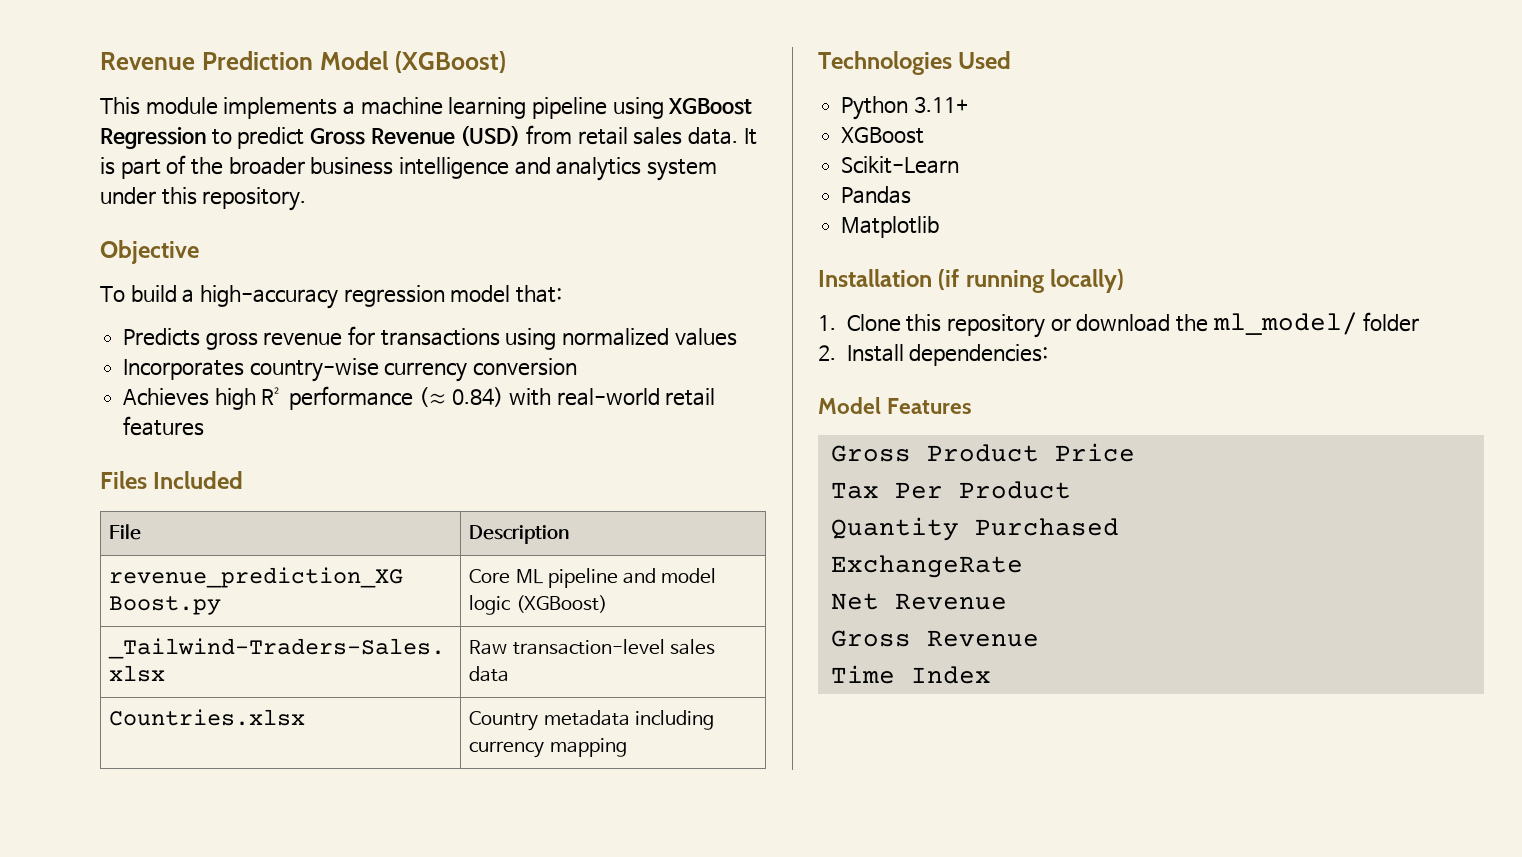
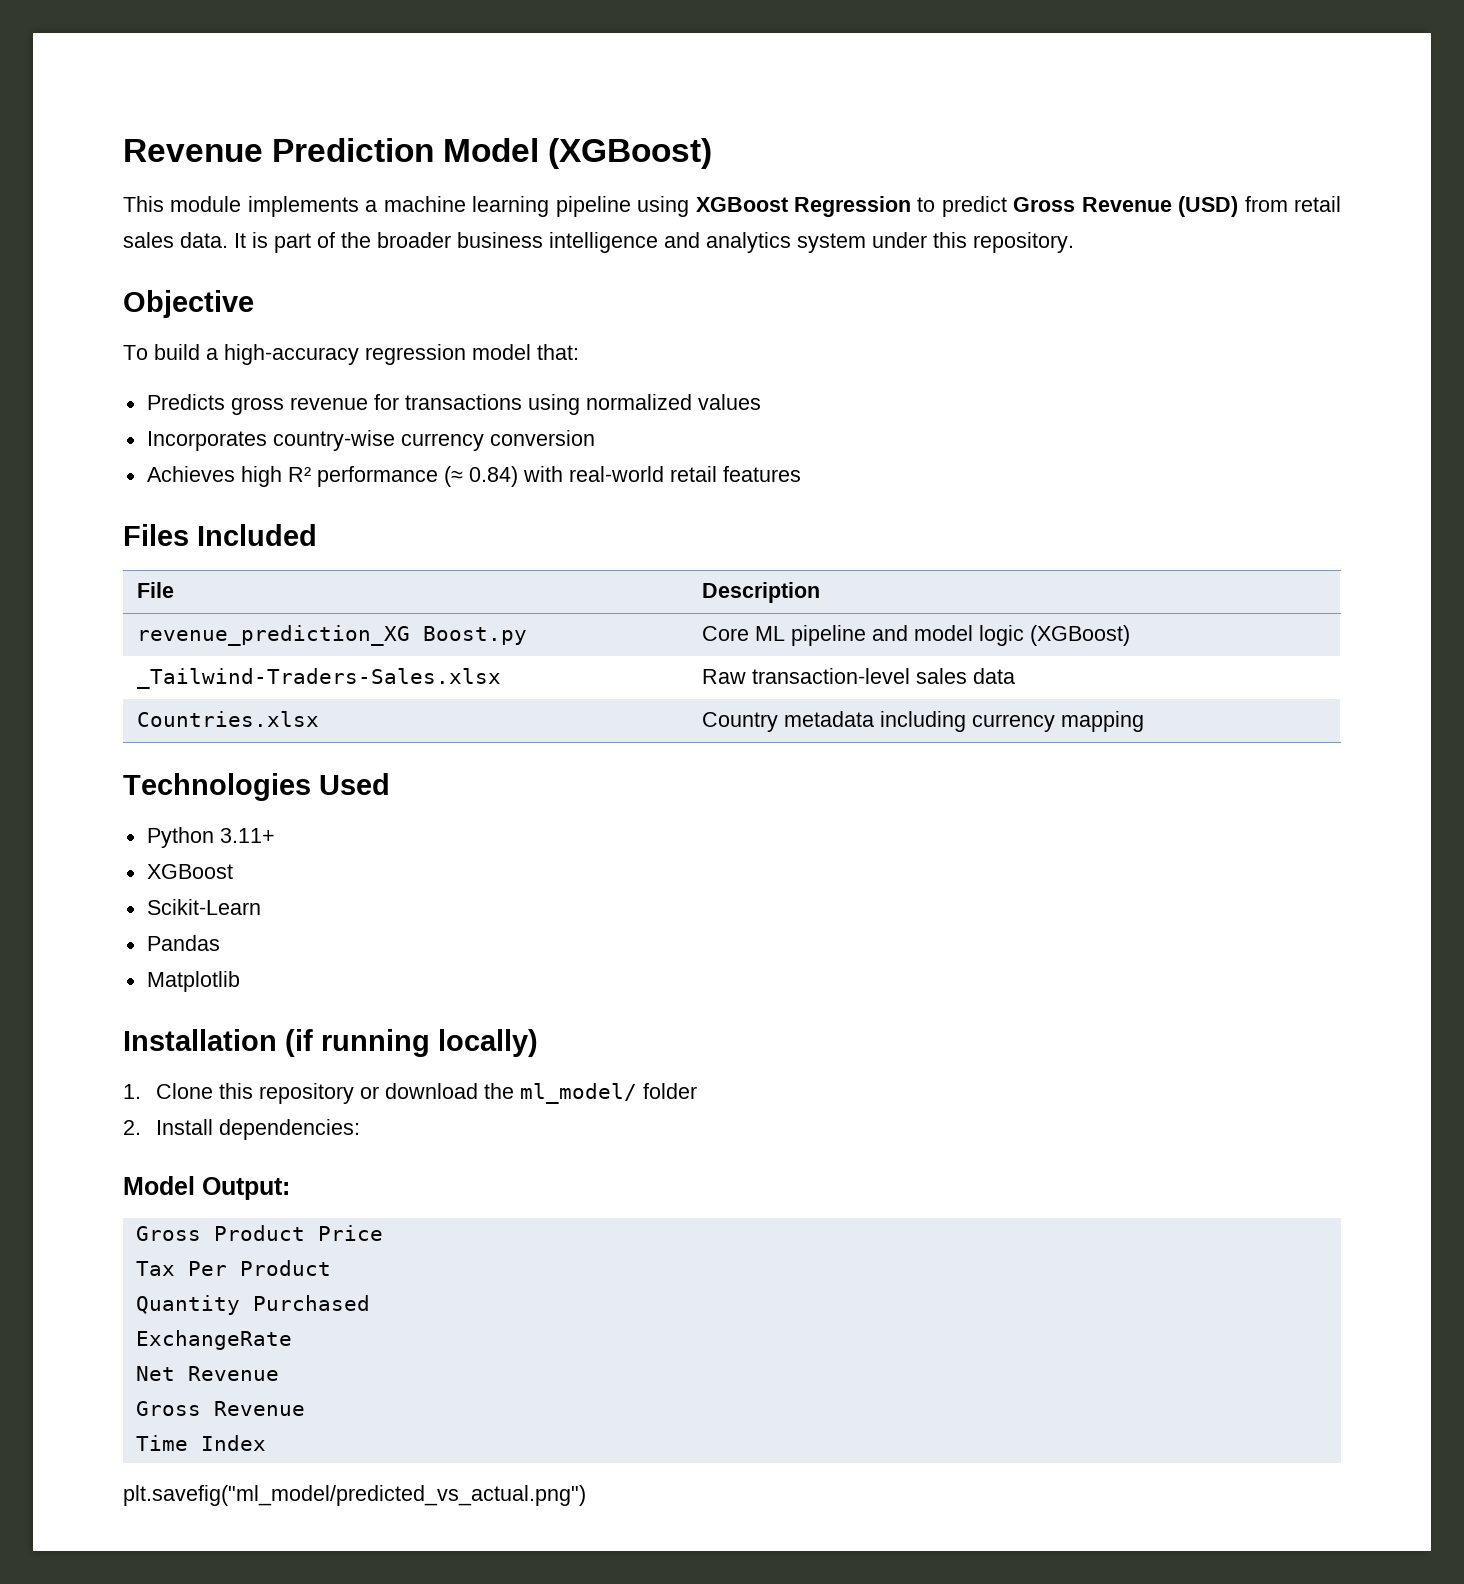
[887,398,973,414] Features -> [202,1177,290,1200] Output:
(991, 675) none -> [123,1485,586,1506] // plt.savefig("ml_model/predicted_vs_actual.png")

